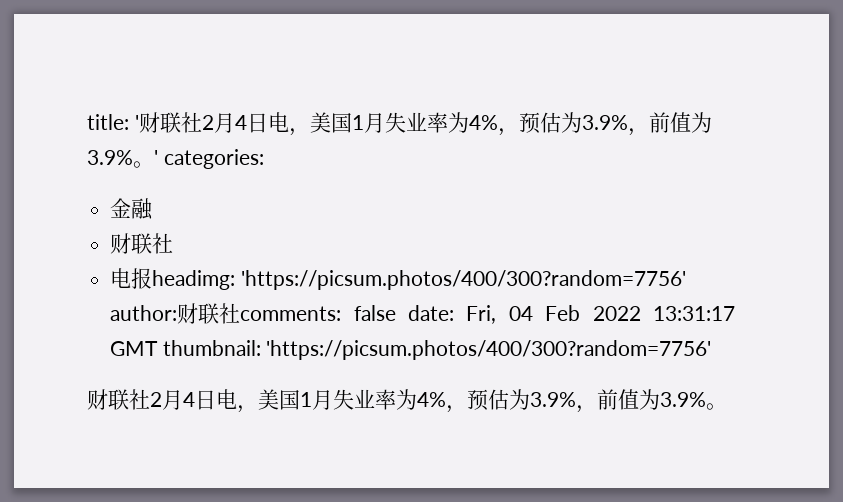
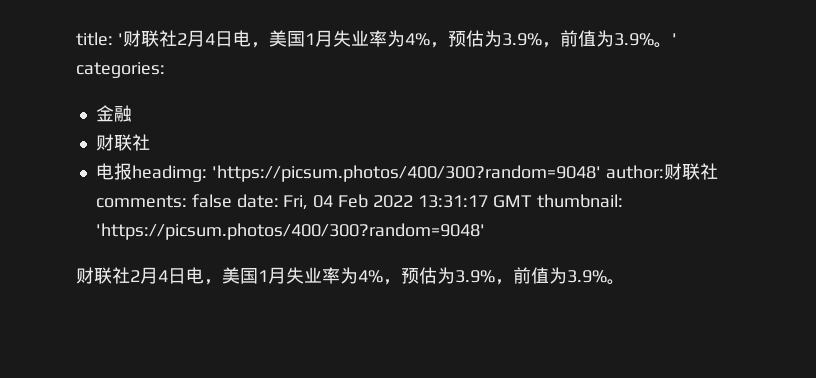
[240,270,686,290] 'https://picsum.photos/400/300?random=7756' -> [211,165,601,182] 'https://picsum.photos/400/300?random=9048'
[266,340,712,360] 'https://picsum.photos/400/300?random=7756' -> [95,223,485,240] 'https://picsum.photos/400/300?random=9048'

